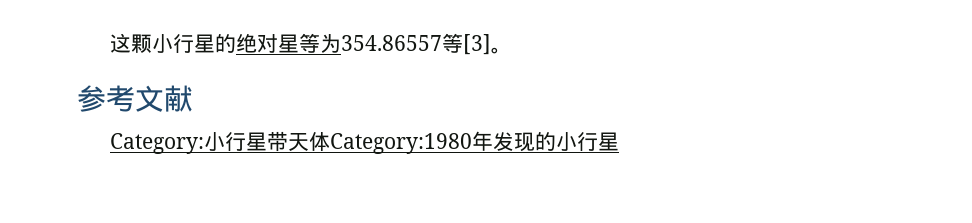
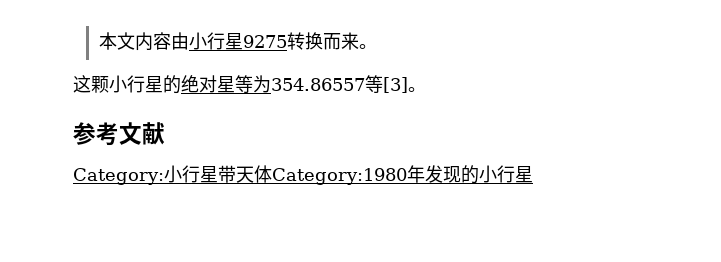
(110, 43) none -> [98,32,377,51] 本文内容由小行星9275转换而来。 //

